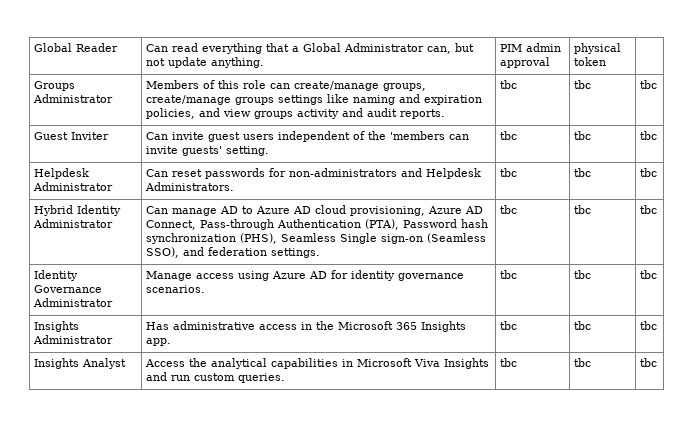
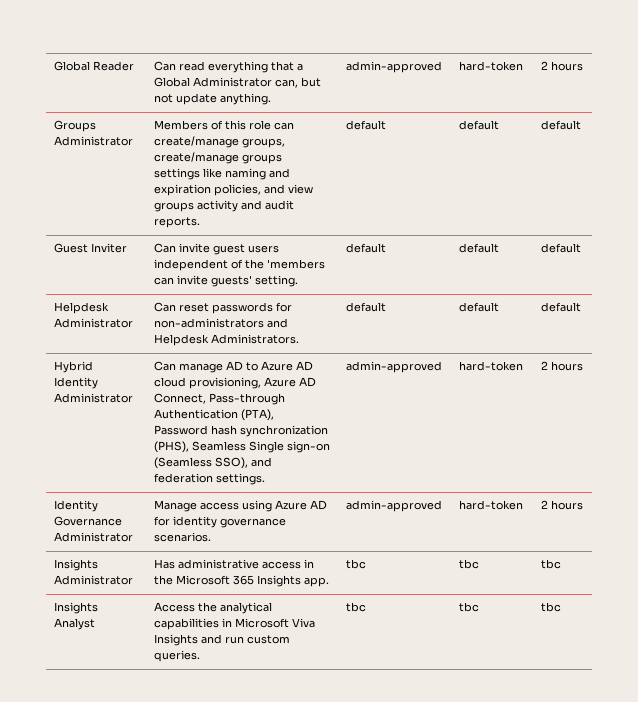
[500,43,562,52] [500,57,551,68] [574,43,622,54] [574,57,607,66] PIM admin approval | physical token | -> [346,61,443,73] [459,61,524,71] [541,61,584,71] admin-approved | hard-token | 2 hours
[500,80,518,89] [574,80,592,89] [640,80,658,89] tbc | tbc | tbc -> [346,120,387,130] [459,120,500,130] [541,120,582,130] default | default | default
[500,131,518,140] [574,131,592,140] [640,131,658,140] tbc | tbc | tbc -> [346,243,387,253] [459,243,500,253] [541,243,582,253] default | default | default
[500,168,518,177] [574,168,592,177] [640,168,658,177] tbc | tbc | tbc -> [346,302,387,312] [459,302,500,312] [541,302,582,312] default | default | default
[500,205,518,214] [574,205,592,214] [640,205,658,214] tbc | tbc | tbc -> [346,361,443,373] [459,361,524,371] [541,361,584,371] admin-approved | hard-token | 2 hours
[500,270,518,279] [574,270,592,279] [640,270,658,279] tbc | tbc | tbc -> [346,500,443,512] [459,500,524,510] [541,500,584,510] admin-approved | hard-token | 2 hours

